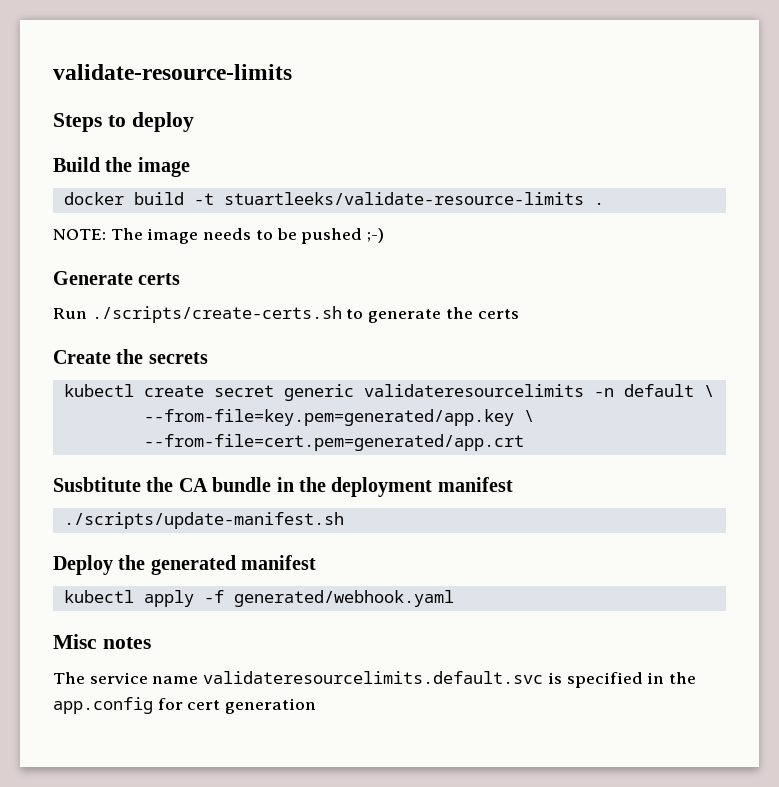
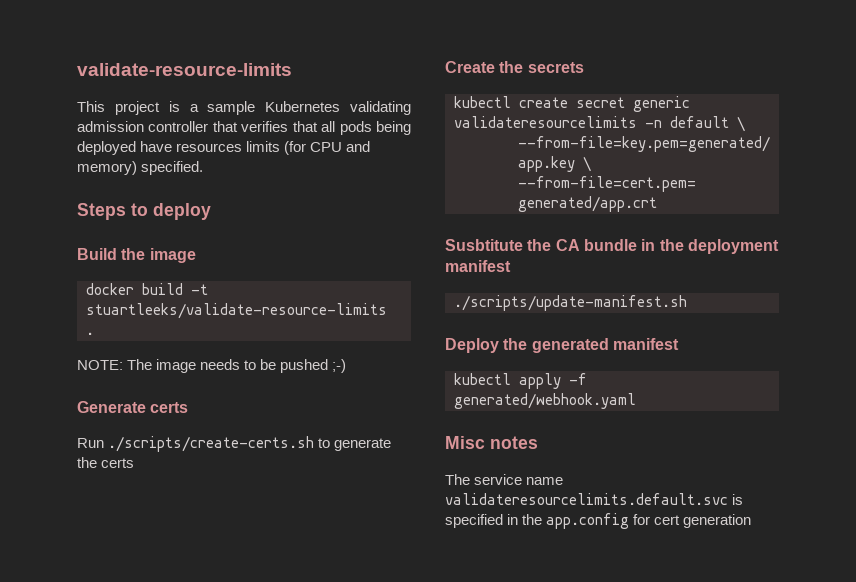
(292, 72) none -> [77,101,411,115] [77,121,412,135] [77,141,371,155] [77,161,204,175] // This project is a sample Kubernetes validating admission controller that verifies that all pods being deployed have resources limits (for CPU and memory) specified.

